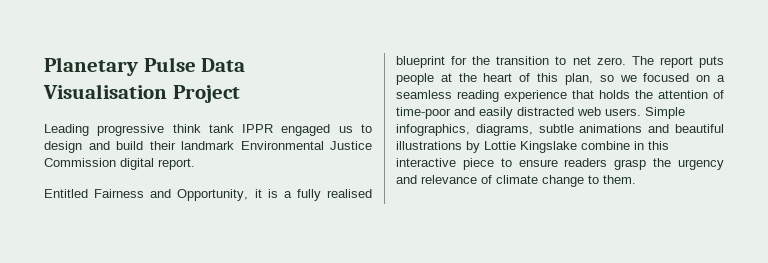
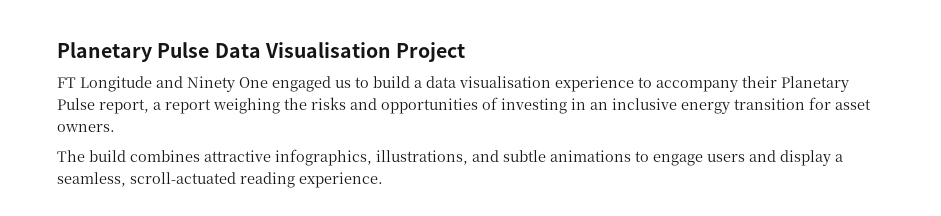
[44,124,372,136] [44,141,372,153] [44,158,195,170] [44,189,372,201] [396,56,724,68] [396,73,725,85] [396,90,724,102] [396,107,685,119] [396,124,724,136] [396,141,669,153] [396,158,724,170] [396,175,636,187] Leading progressive think tank IPPR engaged us to design and build their landmark Environmental Justice Commission digital report. // Entitled Fairness and Opportunity, it is a fully realised blueprint for the transition to net zero. The report puts people at the heart of this plan, so we focused on a seamless reading experience that holds the attention of time-poor and easily distracted web users. Simple infographics, diagrams, subtle animations and beautiful illustrations by Lottie Kingslake combine in this interactive piece to ensure readers grasp the urgency and relevance of climate change to them. -> [57,76,849,92] [57,97,871,114] [57,124,115,132] [57,149,843,166] [57,172,383,188] FT Longitude and Ninety One engaged us to build a data visualisation experience to accompany their Planetary Pulse report, a report weighing the risks and opportunities of investing in an inclusive energy transition for asset owners. // The build combines attractive infographics, illustrations, and subtle animations to engage users and display a seamless, scroll-actuated reading experience.

